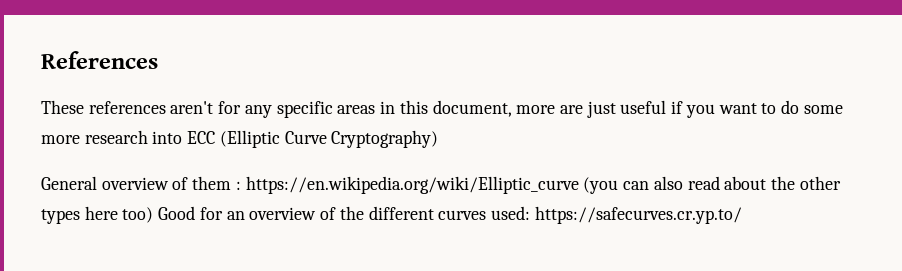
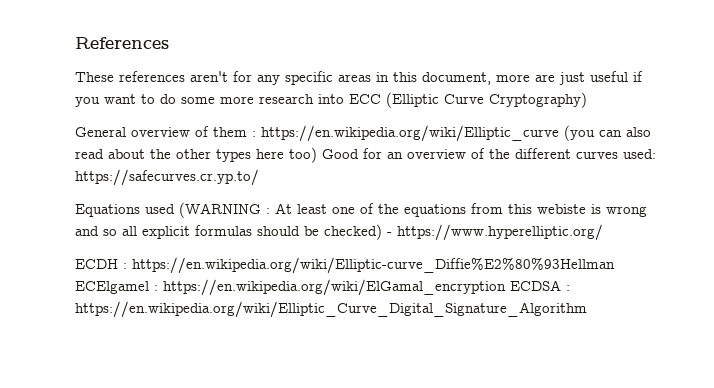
(742, 215) none -> [75,202,647,218] [75,224,603,241] [75,257,615,274] [75,279,570,296] [75,301,587,318] // Equations used (WARNING : At least one of the equations from this webiste is wrong and so all explicit formulas should be checked) - https://www.hyperelliptic.org/ // ECDH : https://en.wikipedia.org/wiki/Elliptic-curve_Diffie%E2%80%93Hellman ECElgamel : https://en.wikipedia.org/wiki/ElGamal_encryption ECDSA : https://en.wikipedia.org/wiki/Elliptic_Curve_Digital_Signature_Algorithm

